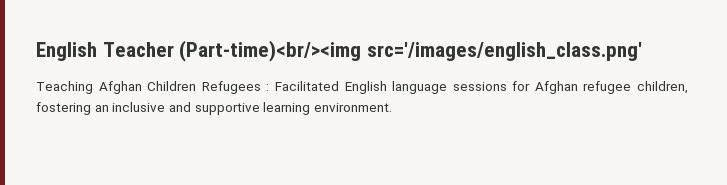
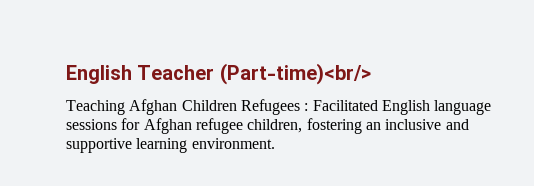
[179,40,643,62] (Part-time)<br/><img src='/images/english_class.png' -> [219,63,371,85] (Part-time)<br/>

